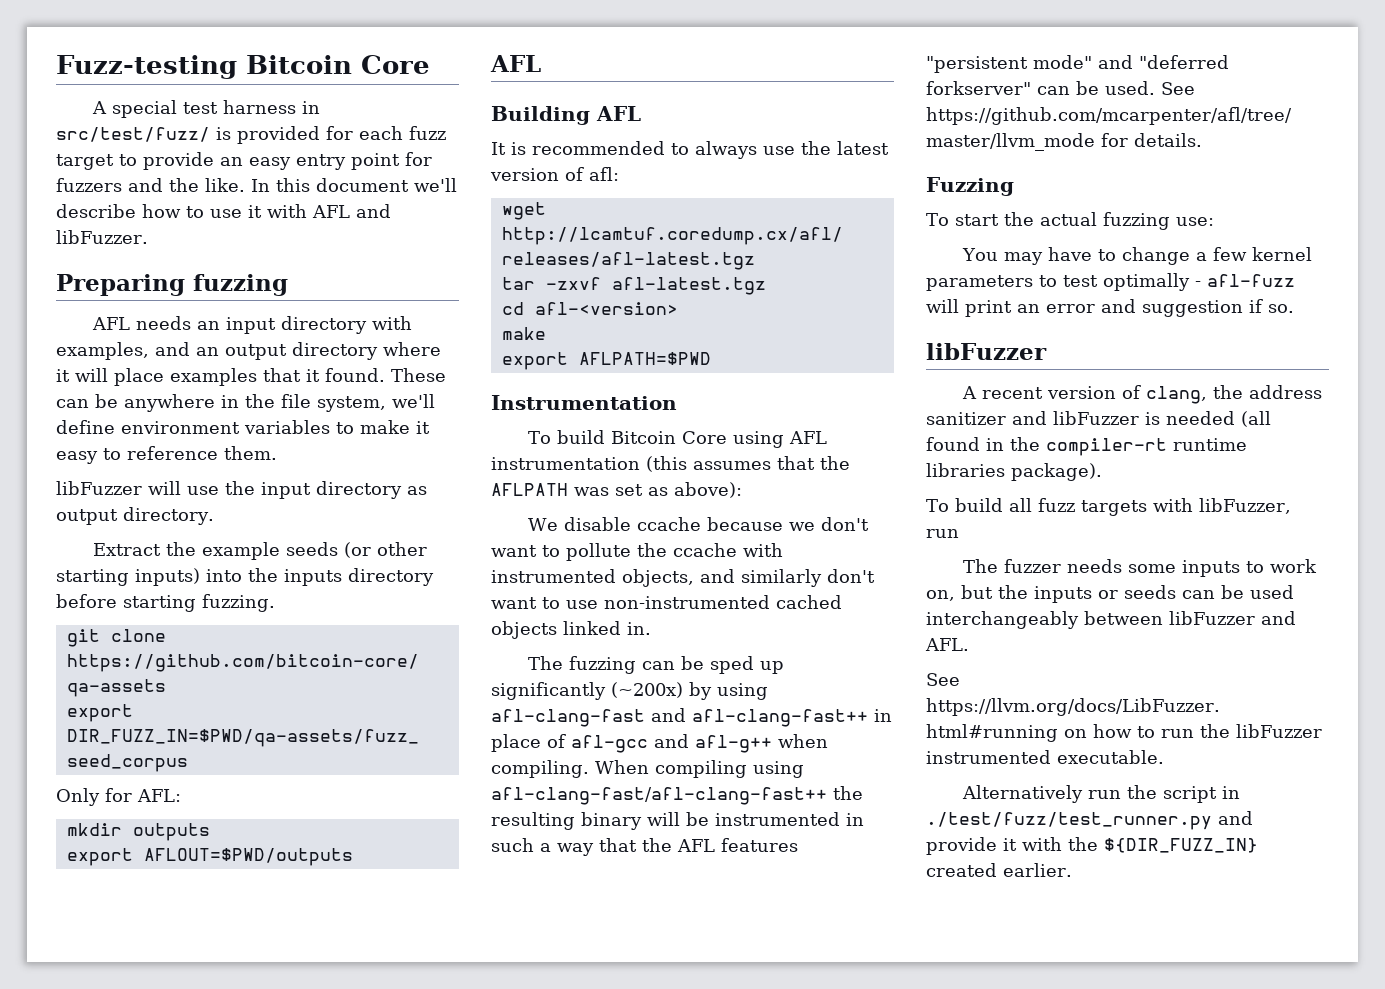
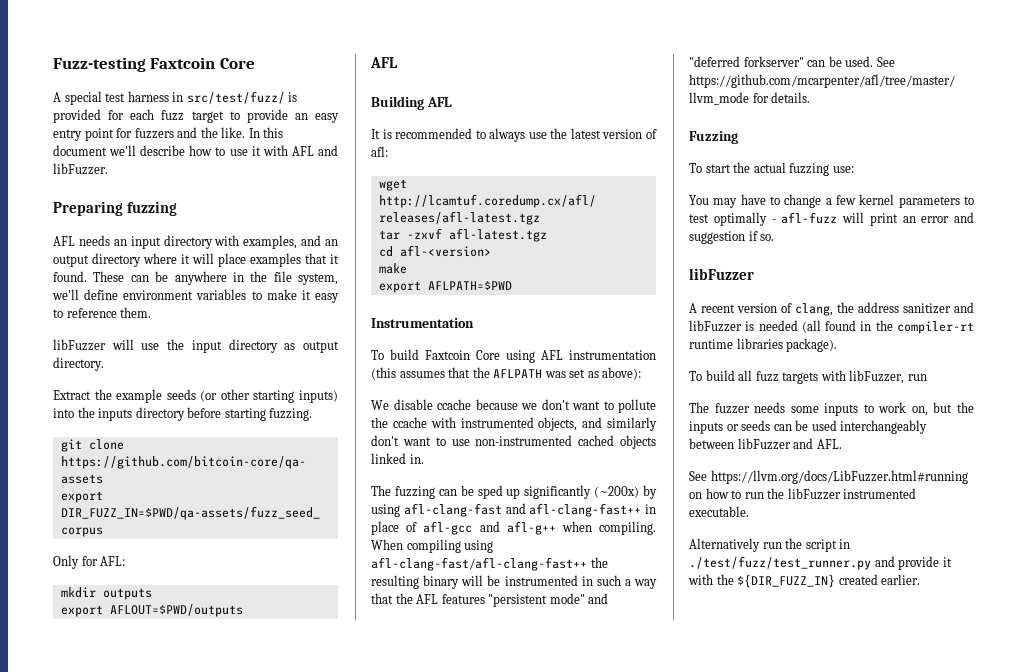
[246,55,352,74] Bitcoin -> [150,57,216,69] Faxtcoin
[611,431,677,444] Bitcoin -> [425,350,470,360] Faxtcoin

